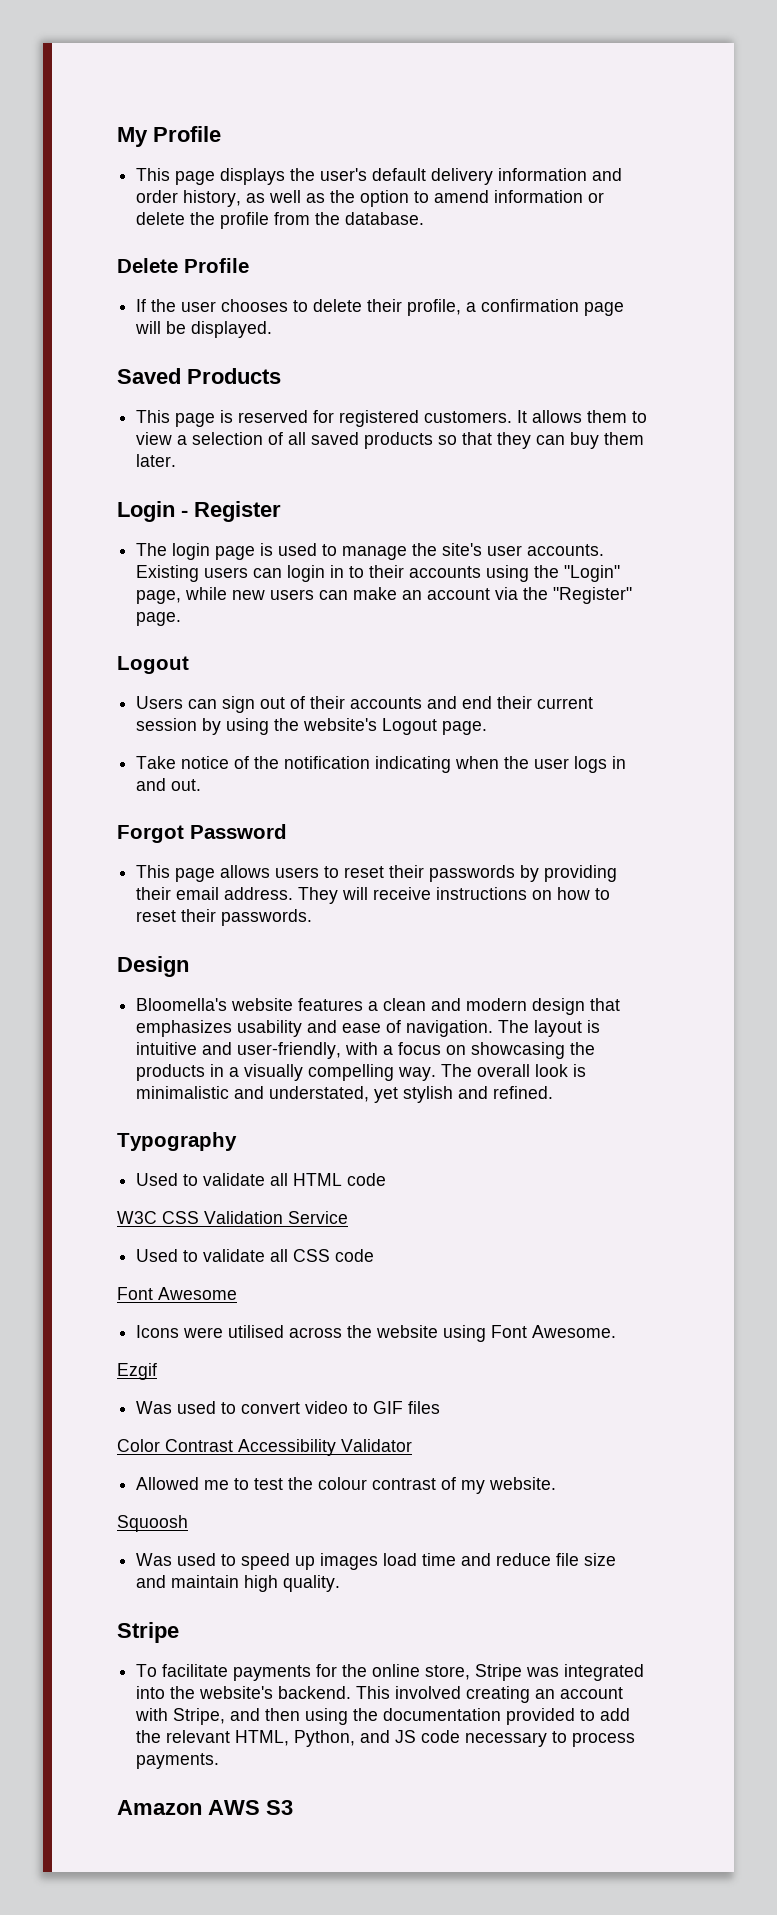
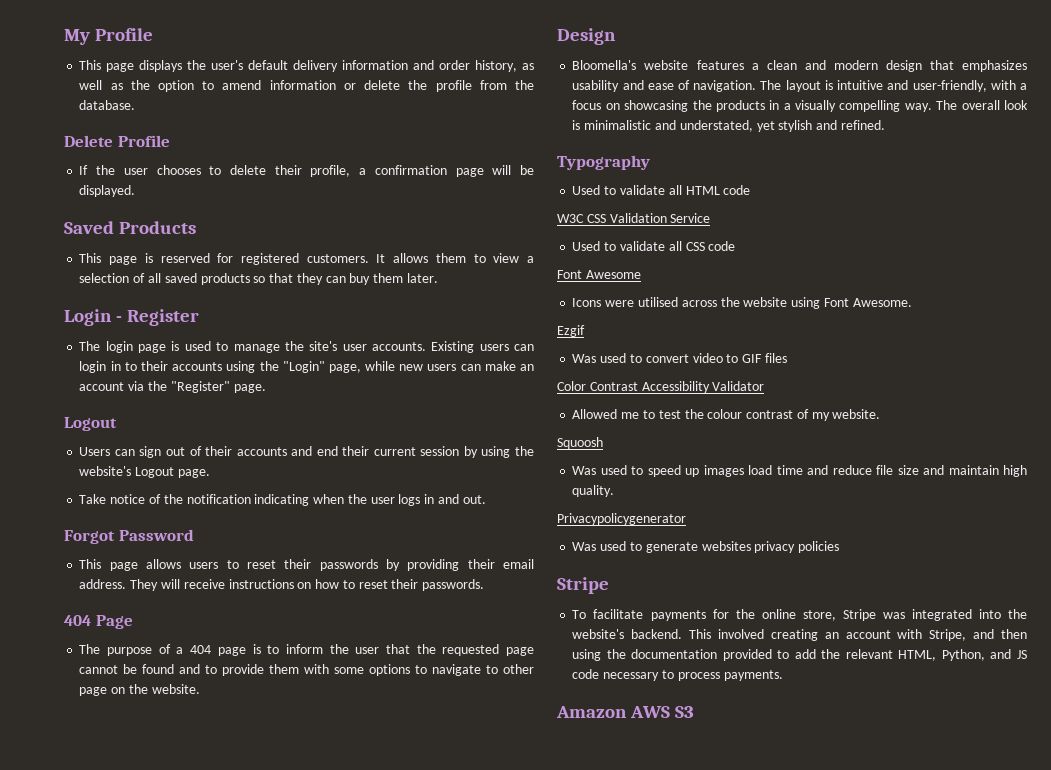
(313, 917) none -> [64,615,133,629] [79,644,535,656] [79,664,534,676] [79,684,200,696] // 404 Page // The purpose of a 404 page is to inform the user that the requested page cannot be found and to provide them with some options to navigate to other page on the website.
(341, 1583) none -> [557,513,686,525] [572,541,840,553] // Privacypolicygenerator // Was used to generate websites privacy policies

